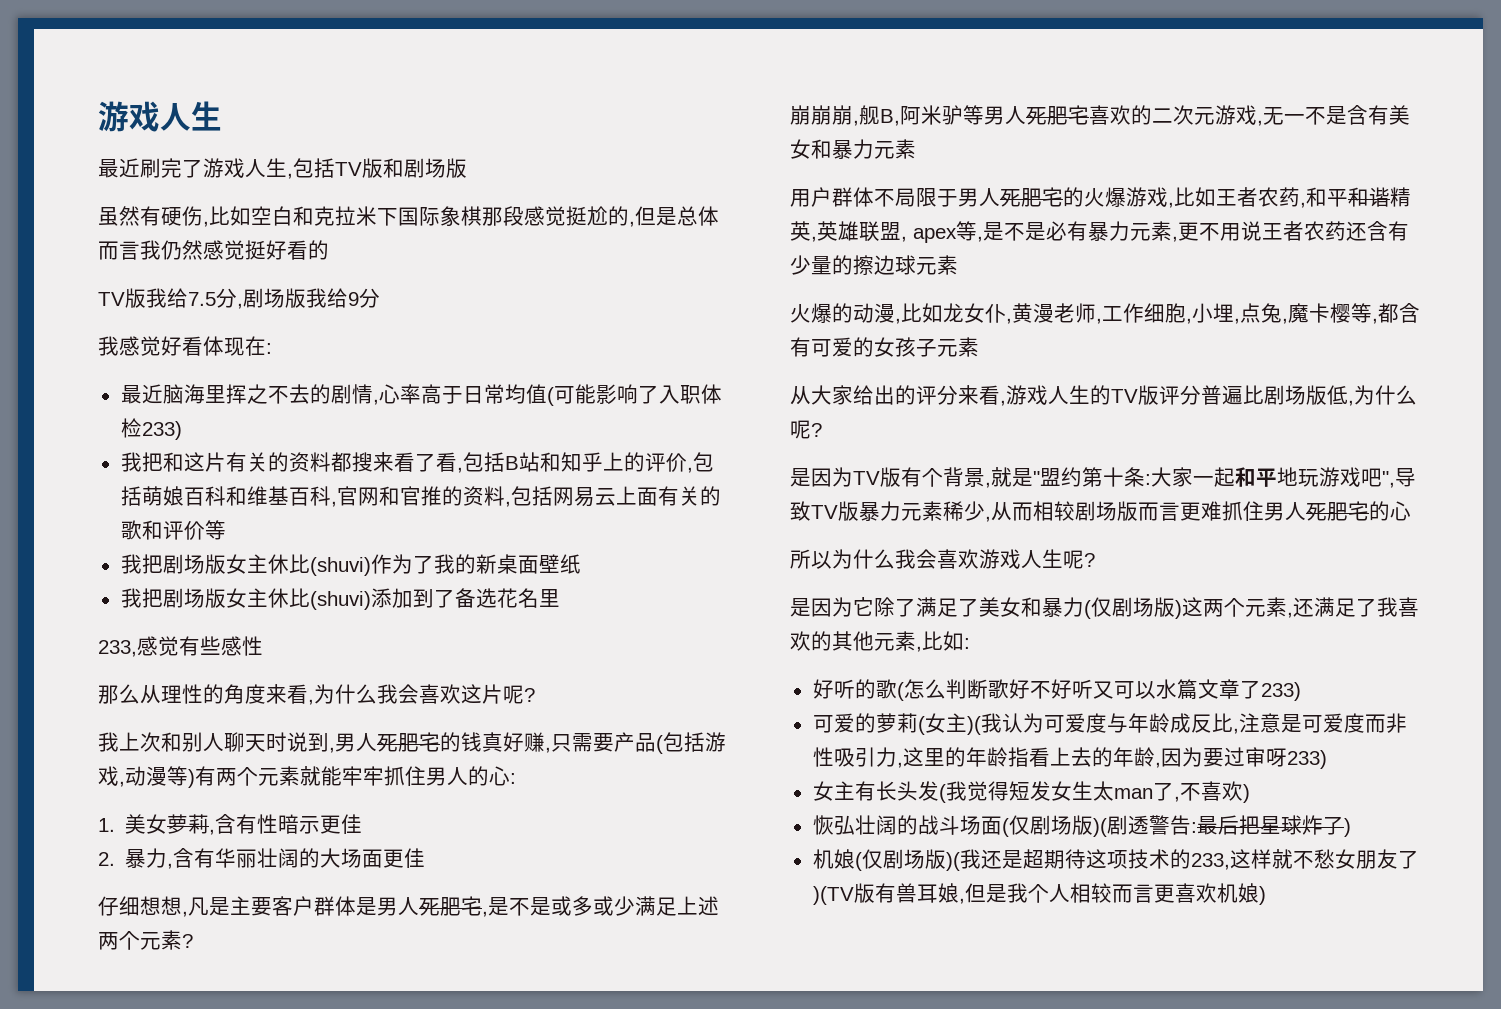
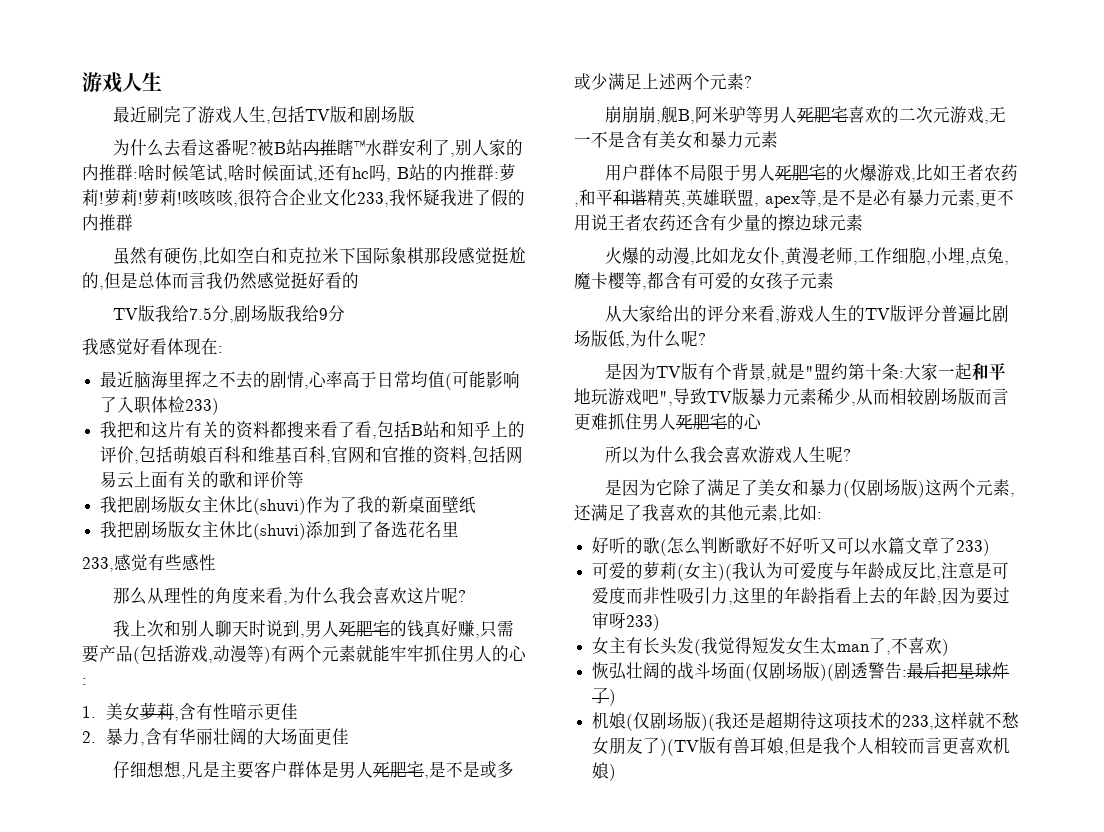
(467, 168) none -> [112,139,523,157] [82,163,516,182] [82,188,525,207] [82,214,133,231] // 为什么去看这番呢?被B站内推瞎™水群安利了,别人家的内推群:啥时候笔试,啥时候面试,还有hc吗, B站的内推群:萝莉!萝莉!萝莉!咳咳咳,很符合企业文化233,我怀疑我进了假的内推群

